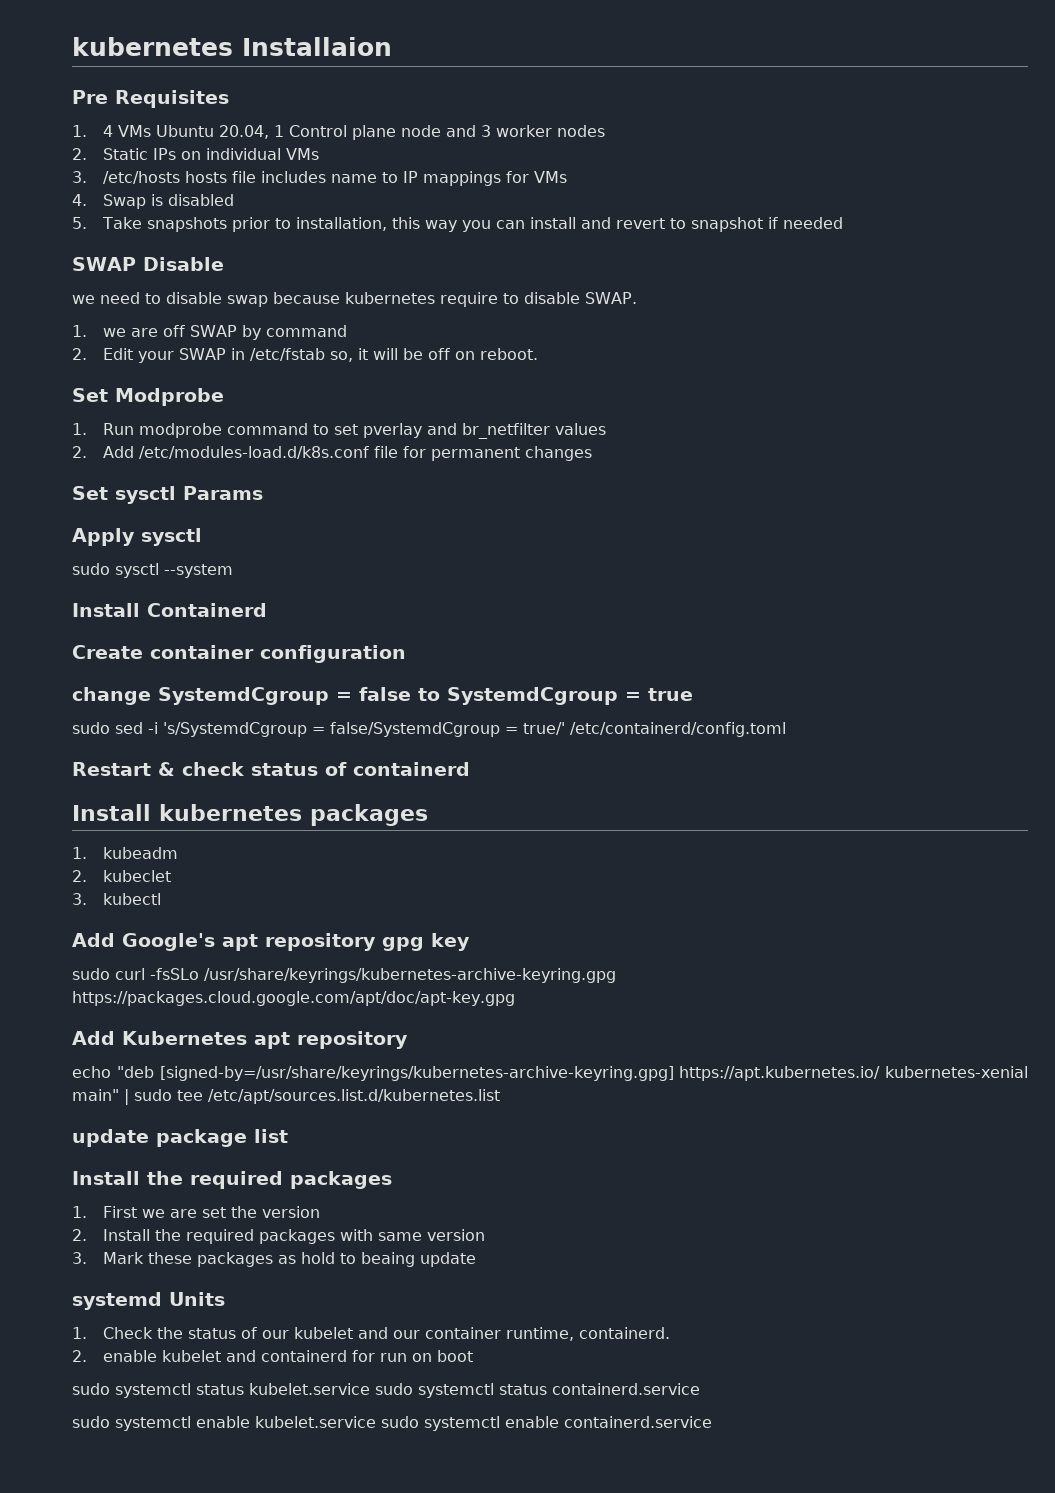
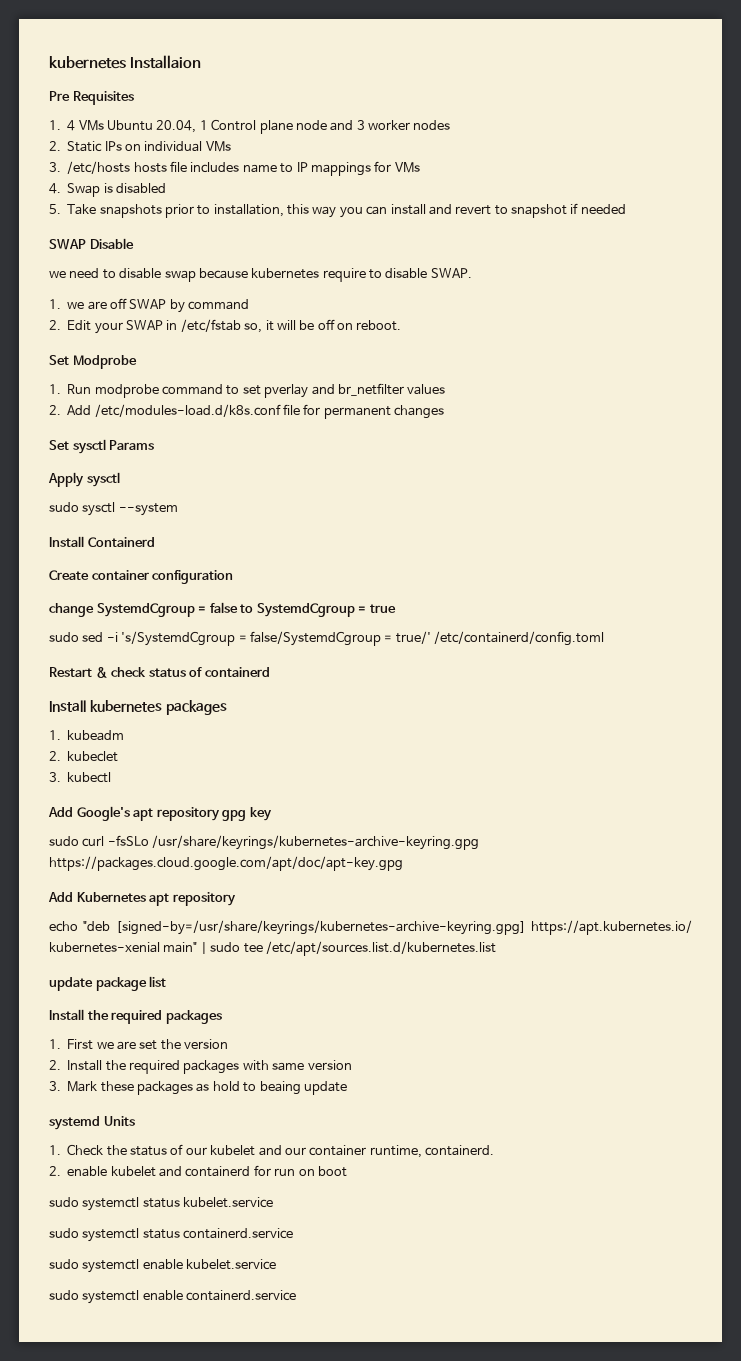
(370, 1389) none -> (274, 1202) //
(376, 1422) none -> (277, 1264) //

